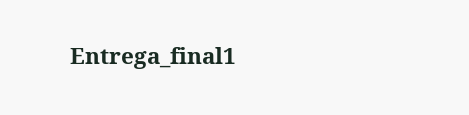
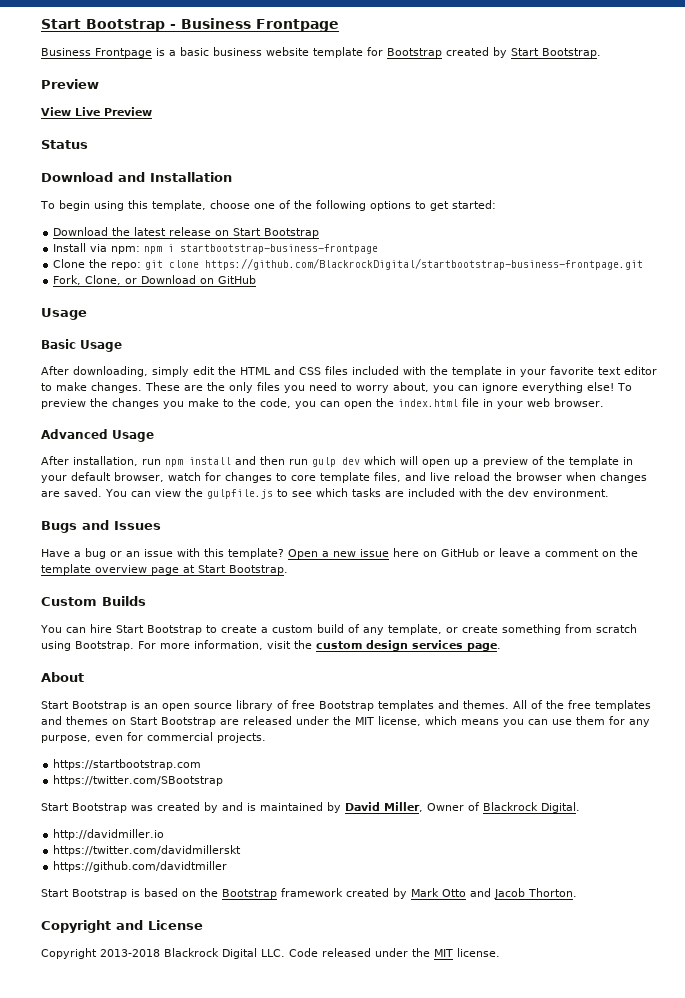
[70,47,236,69] Entrega_final1 -> [41,18,339,32] [41,47,601,58] [41,79,99,89] [41,107,152,116] [41,140,88,149] [41,172,232,182] [40,200,496,211] [53,227,320,238] [53,243,379,254] [53,258,644,270] [53,275,257,285] [41,308,87,320] [41,339,122,352] [41,366,657,377] [41,382,632,393] [41,398,604,409] [41,429,154,442] [41,456,633,467] [41,472,647,483] [41,488,609,499] [41,520,161,533] [41,548,638,559] [41,564,288,575] [41,596,146,606] [40,624,637,635] [41,640,501,651] [41,672,84,682] [41,700,651,711] [41,716,650,727] [41,732,266,743] [53,759,202,770] [53,775,224,786] [41,802,580,813] [53,829,165,840] [53,845,242,856] [53,861,228,872] [41,888,577,899] [41,920,203,933] [41,948,500,959] Start Bootstrap - Business Frontpage // Business Frontpage is a basic business website template for Bootstrap created by Start Bootstrap. // Preview // View Live Preview // Status // Download and Installation // To begin using this template, choose one of the following options to get started: // Download the latest release on Start Bootstrap // Install via npm: npm i startbootstrap-business-frontpage // Clone the repo: git clone https://github.com/BlackrockDigital/startbootstrap-business-frontpage.git // Fork, Clone, or Download on GitHub // Usage // Basic Usage // After downloading, simply edit the HTML and CSS files included with the template in your favorite text editor to make changes. These are the only files you need to worry about, you can ignore everything else! To preview the changes you make to the code, you can open the index.html file in your web browser. // Advanced Usage // After installation, run npm install and then run gulp dev which will open up a preview of the template in your default browser, watch for changes to core template files, and live reload the browser when changes are saved. You can view the gulpfile.js to see which tasks are included with the dev environment. // Bugs and Issues // Have a bug or an issue with this template? Open a new issue here on GitHub or leave a comment on the template overview page at Start Bootstrap. // Custom Builds // You can hire Start Bootstrap to create a custom build of any template, or create something from scratch using Bootstrap. For more information, visit the custom design services page. // About // Start Bootstrap is an open source library of free Bootstrap templates and themes. All of the free templates and themes on Start Bootstrap are released under the MIT license, which means you can use them for any purpose, even for commercial projects. // https://startbootstrap.com // https://twitter.com/SBootstrap // Start Bootstrap was created by and is maintained by David Miller, Owner of Blackrock Digital. // http://davidmiller.io // https://twitter.com/davidmillerskt // https://github.com/davidtmiller // Start Bootstrap is based on the Bootstrap framework created by Mark Otto and Jacob Thorton. // Copyright and License // Copyright 2013-2018 Blackrock Digital LLC. Code released under the MIT license.

